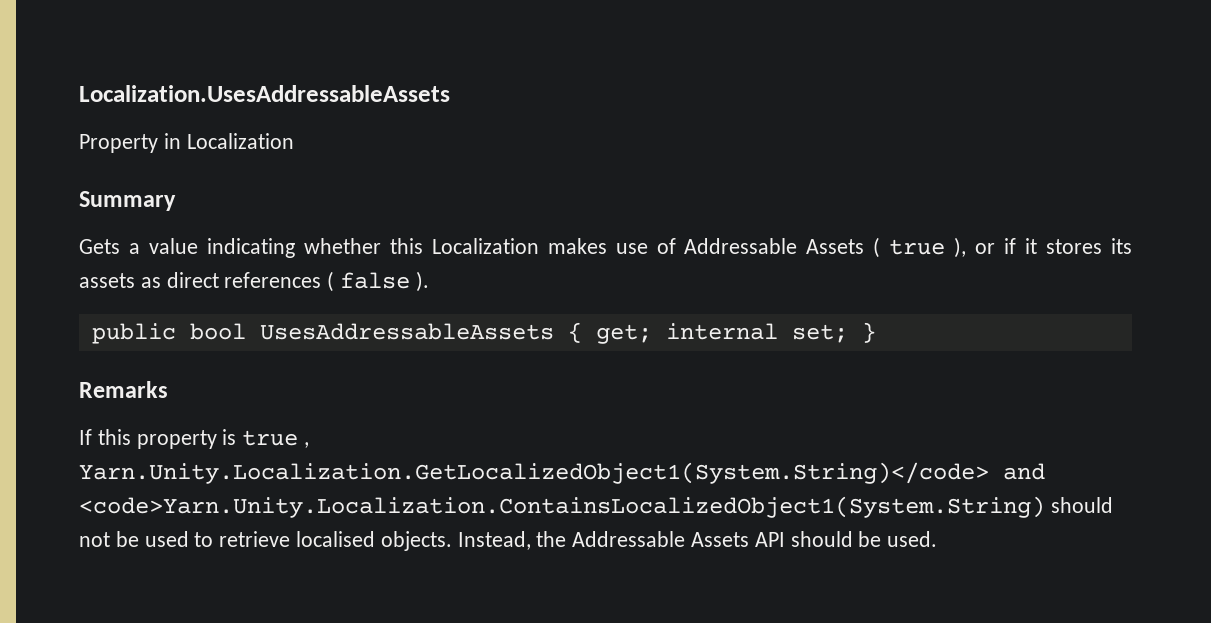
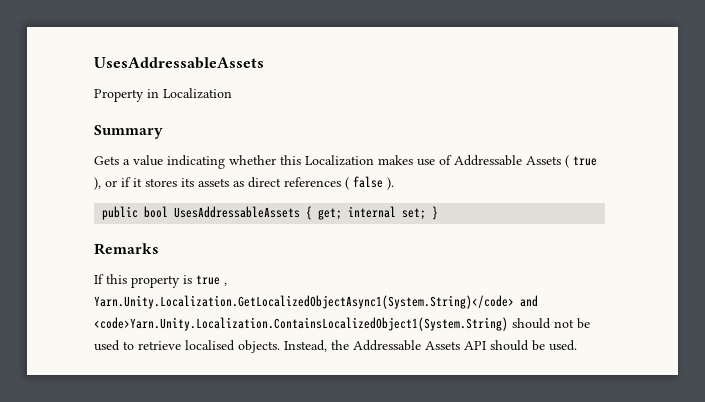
[79,85,450,102] Localization.UsesAddressableAssets -> [94,57,264,69] UsesAddressableAssets
[79,462,989,484] Yarn.Unity.Localization.GetLocalizedObject1(System.String)</code> -> [94,295,514,309] Yarn.Unity.Localization.GetLocalizedObjectAsync1(System.String)</code>

